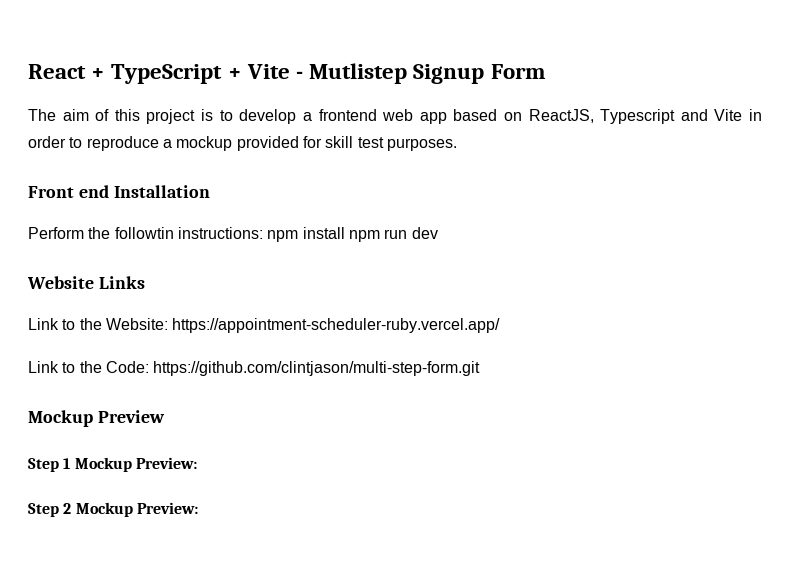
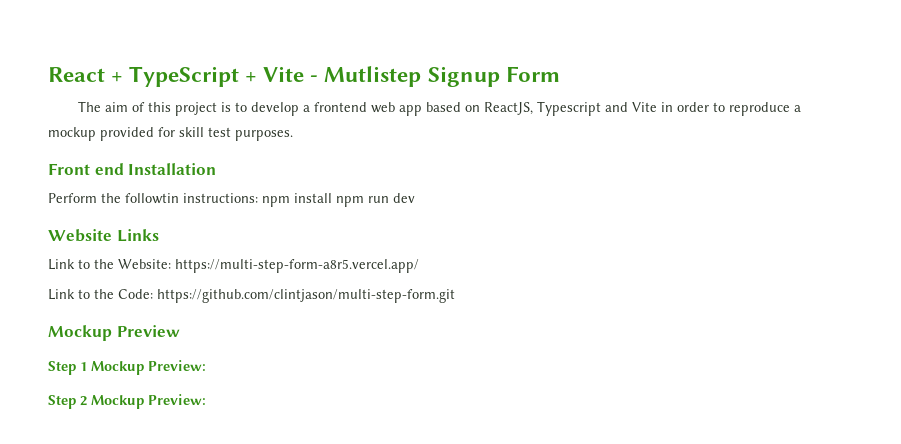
[172,318,501,333] https://appointment-scheduler-ruby.vercel.app/ -> [175,259,419,273] https://multi-step-form-a8r5.vercel.app/

